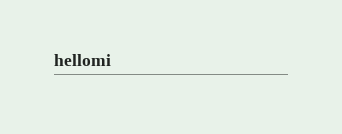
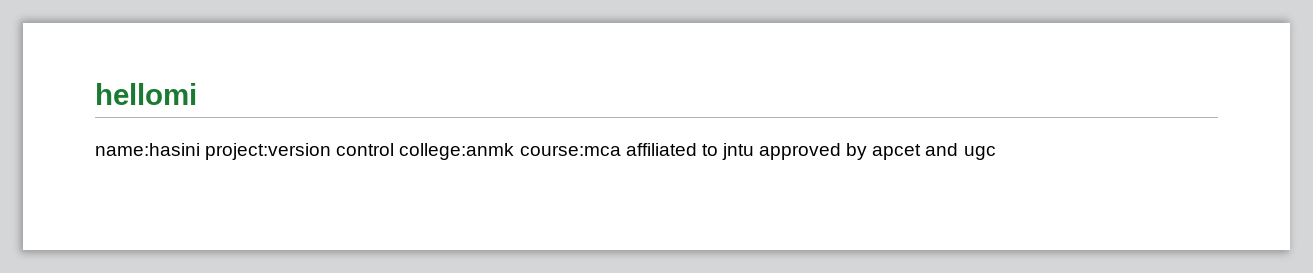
(111, 60) none -> [95,143,996,160] // name:hasini project:version control college:anmk course:mca affiliated to jntu approved by apcet and ugc

